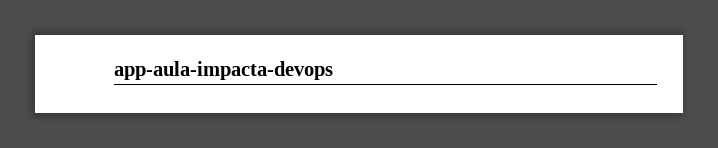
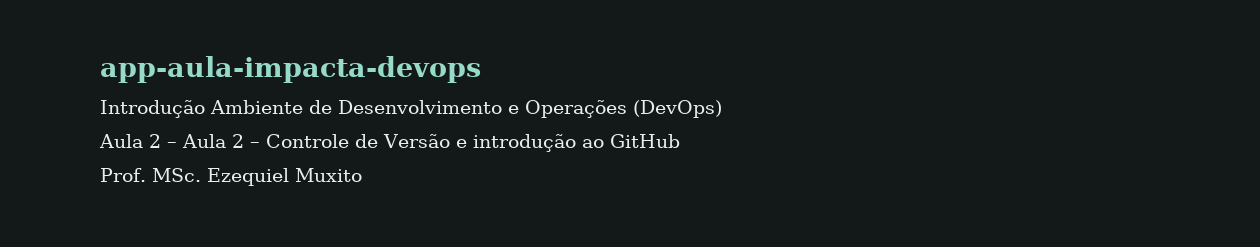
(333, 70) none -> [100,100,722,118] [99,134,680,152] [100,168,362,186] // Introdução Ambiente de Desenvolvimento e Operações (DevOps) // Aula 2 – Aula 2 – Controle de Versão e introdução ao GitHub // Prof. MSc. Ezequiel Muxito

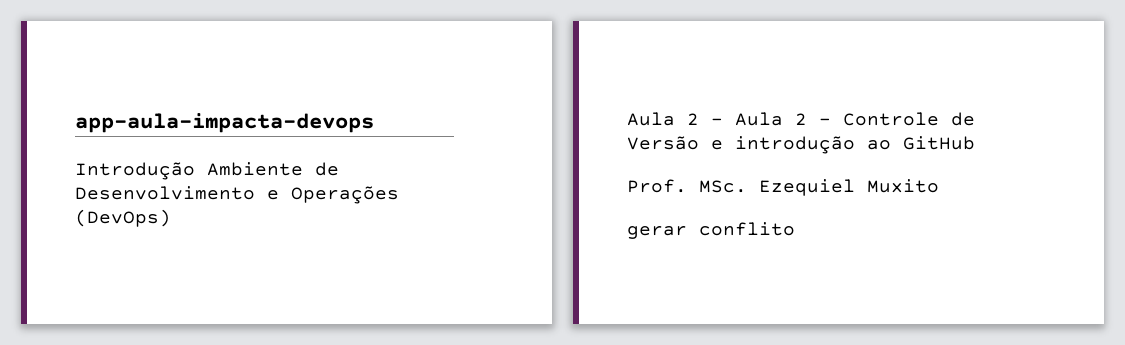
(362, 175) none -> [627,222,795,239] // gerar conflito

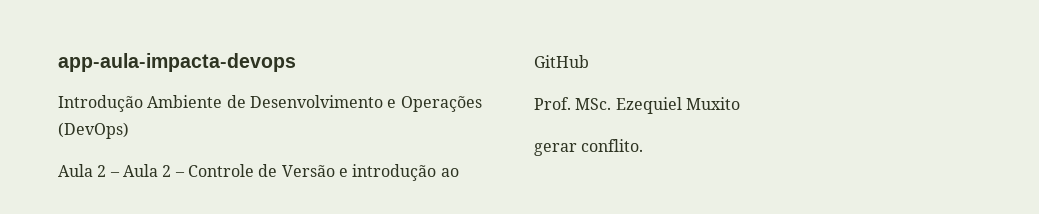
[699,222,795,236] conflito -> [581,139,644,152] conflito.

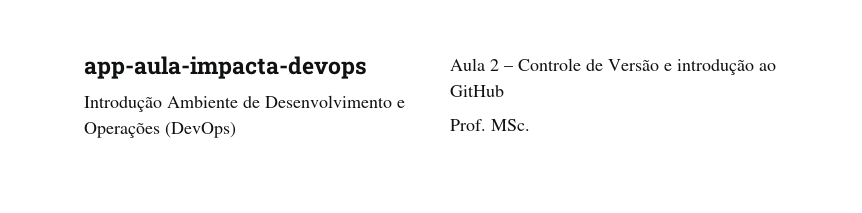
[122,164,185,177] Aula 2 – -> (513, 68) none
[615,97,740,114] [534,139,644,156] Ezequiel Muxito // gerar conflito. -> (530, 125) none

